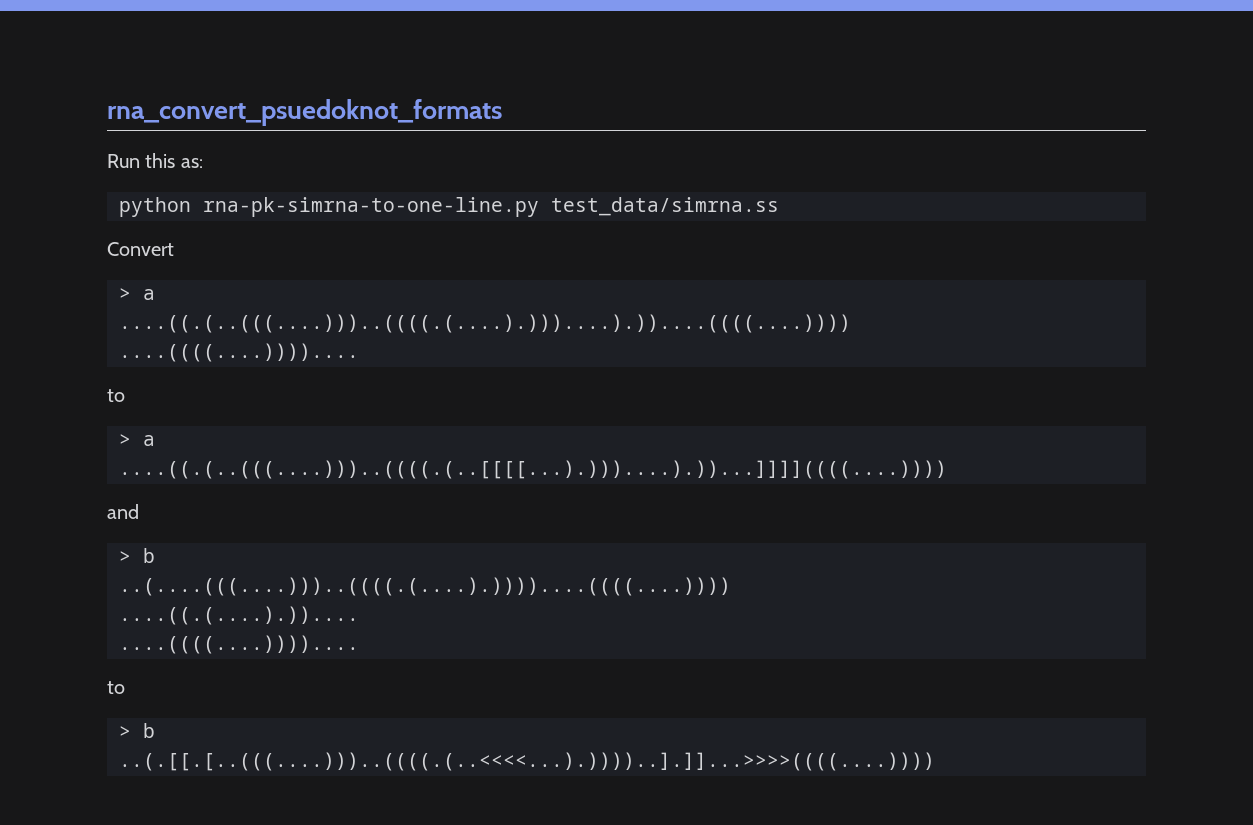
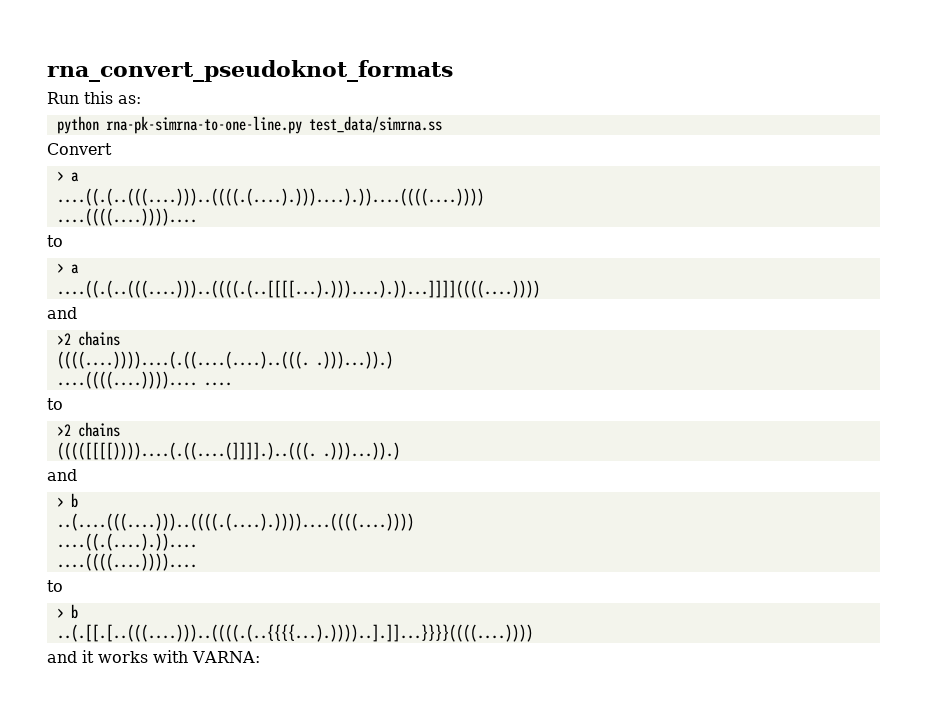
[107,99,502,126] rna_convert_psuedoknot_formats -> [47,60,453,82] rna_convert_pseudoknot_formats
(139, 511) none -> [56,331,120,346] [56,351,393,369] [56,371,232,389] [47,398,63,410] [56,422,120,437] [56,442,400,460] [47,469,77,481] // >2 chains // ((((....))))....(.((....(....)..(((. .)))...)).) // ....((((....)))).... .... // to // >2 chains // (((([[[[))))....(.((....(]]]].)..(((. .)))...)).) // and
[119,752,935,771] ..(.[[.[..(((....)))..((((.(..<<<<...).))))..].]]...>>>>((((....)))) -> [56,624,533,642] [47,650,260,663] ..(.[[.[..(((....)))..((((.(..{{{{...).))))..].]]...}}}}((((....)))) // and it works with VARNA:

